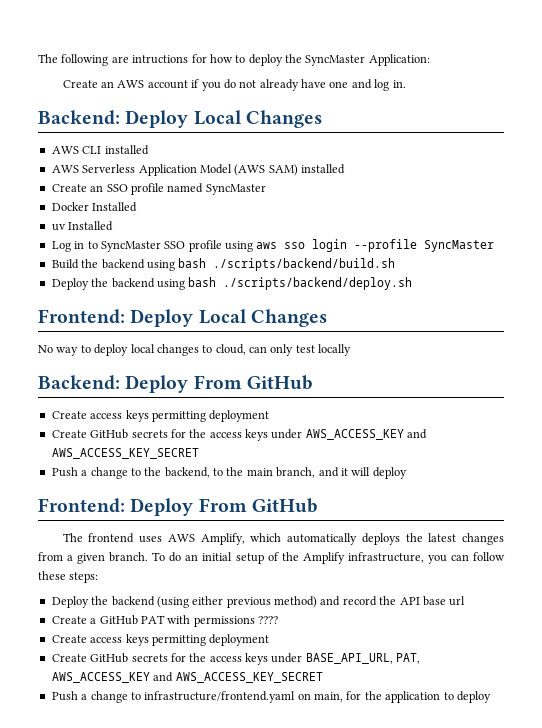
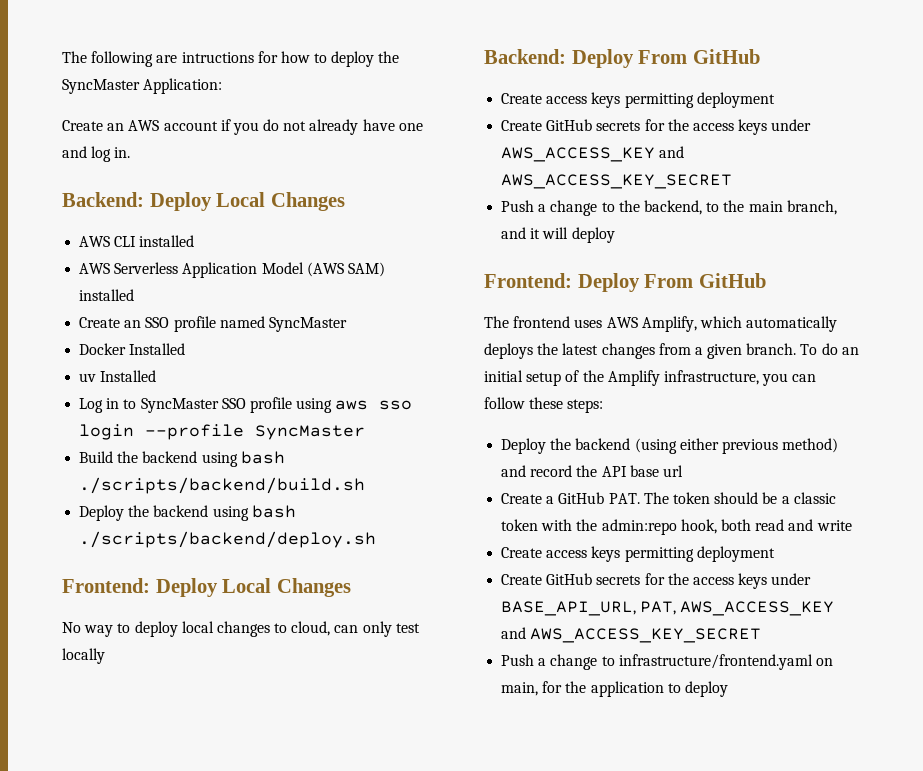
[140,615,278,627] PAT with permissions ???? -> [608,492,836,504] [501,519,852,535] PAT. The token should be a classic token with the admin:repo hook, both read and write

